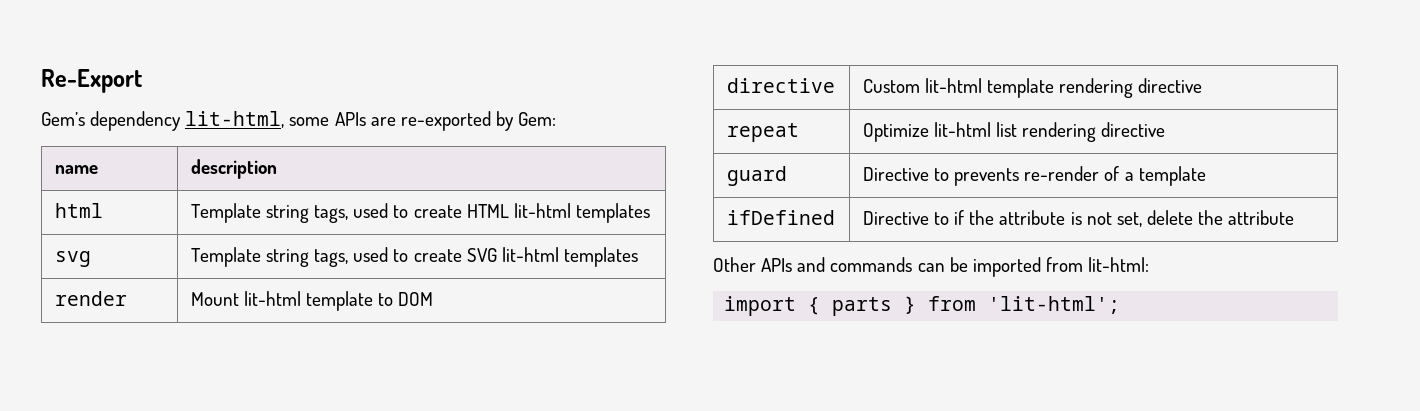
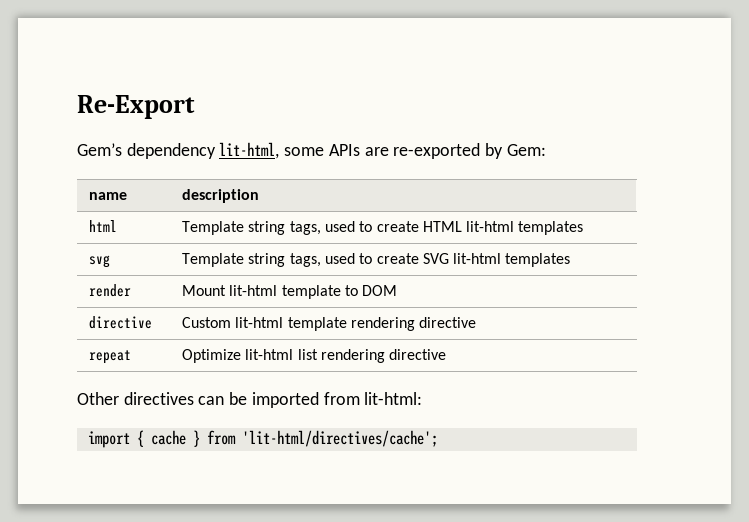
[726,166,787,186] [862,166,1206,186] [726,210,835,225] [862,210,1295,227] [713,257,913,272] // guard | Directive to prevents re-render of a template // ifDefined | Directive to if the attribute is not set, delete the attribute // Other APIs and commands -> [77,392,194,405] // Other directives
[832,297,893,316] parts -> [150,430,186,445] cache
[988,296,1121,314] 'lit-html'; -> [241,430,438,447] 'lit-html/directives/cache';

